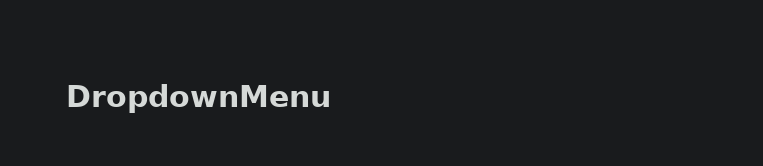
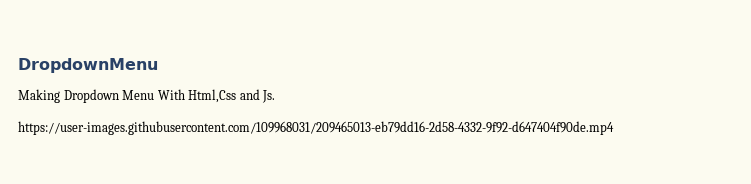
(331, 98) none -> [18,89,276,103] [18,121,614,135] // Making Dropdown Menu With Html,Css and Js. // https://user-images.githubusercontent.com/109968031/209465013-eb79dd16-2d58-4332-9f92-d647404f90de.mp4

